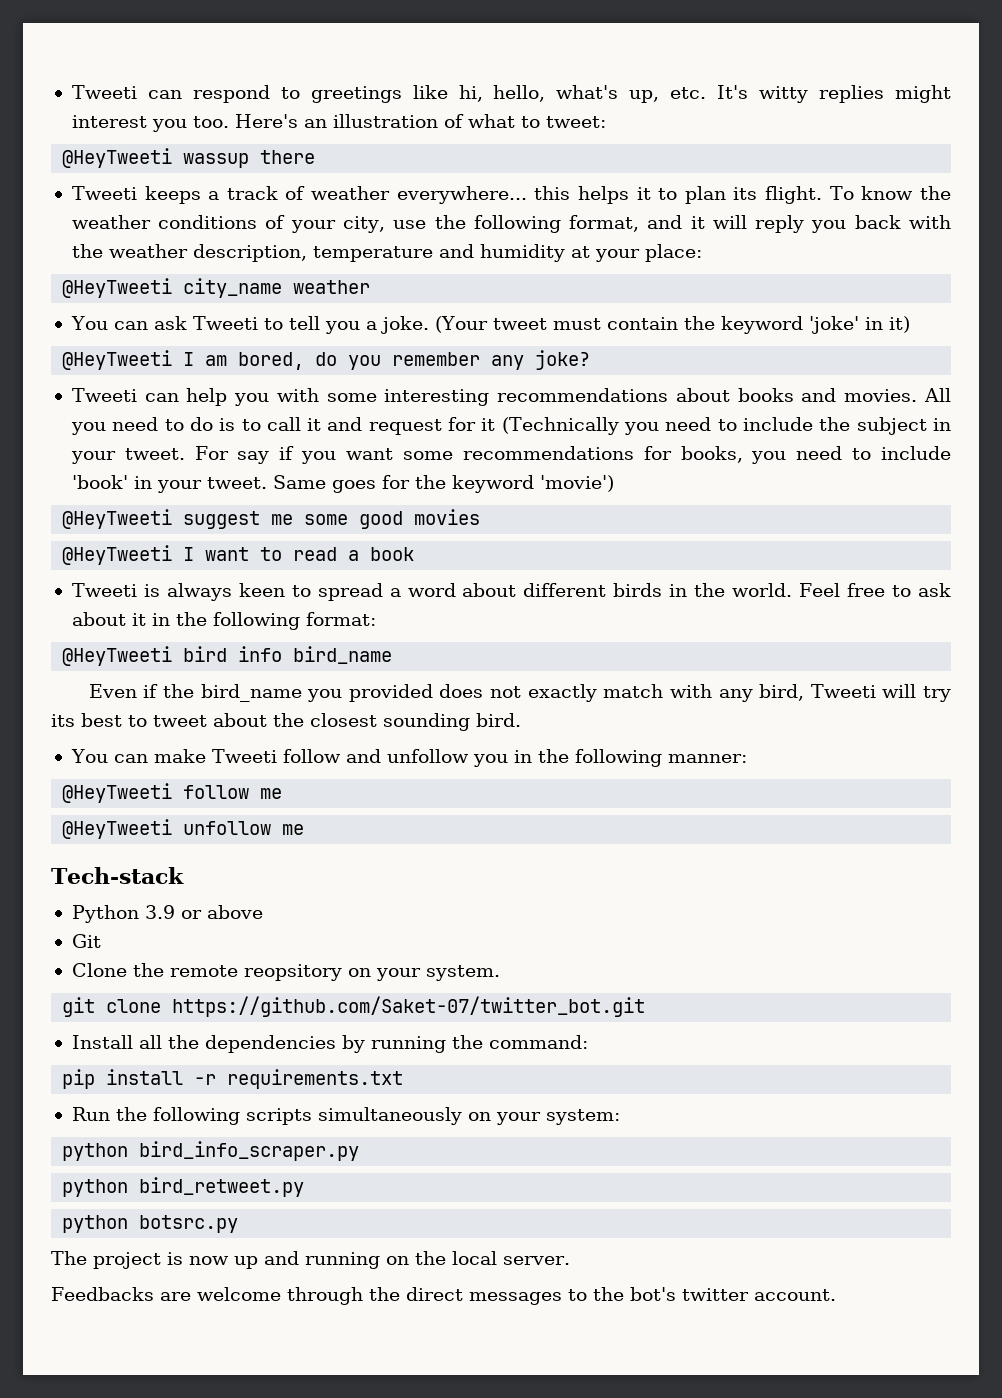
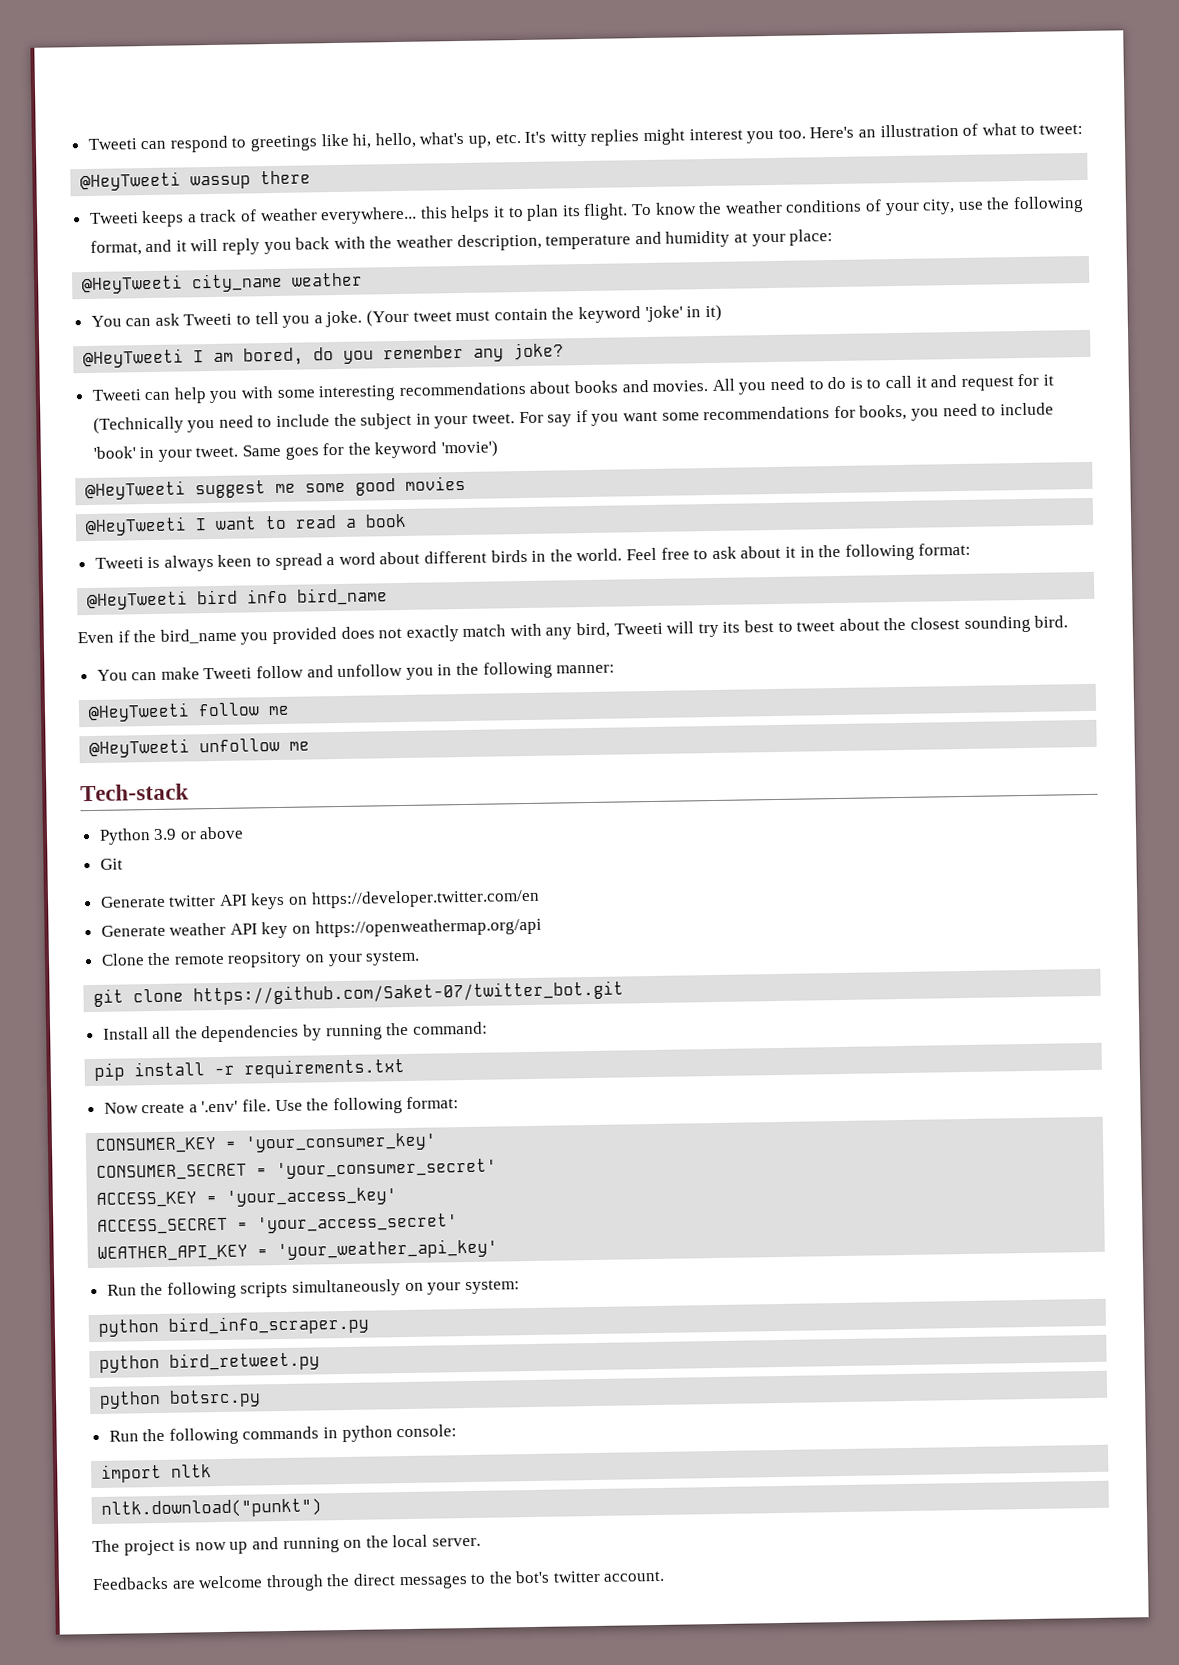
(101, 941) none -> [99,888,540,910] [100,917,542,939] // Generate twitter API keys on https://developer.twitter.com/en // Generate weather API key on https://openweathermap.org/api
(404, 1079) none -> [103,1096,460,1115] [95,1132,438,1154] [96,1158,498,1181] [96,1187,398,1208] [97,1213,459,1235] [97,1238,499,1262] // Now create a '.env' file. Use the following format: // CONSUMER_KEY = 'your_consumer_key' // CONSUMER_SECRET = 'your_consumer_secret' // ACCESS_KEY = 'your_access_key' // ACCESS_SECRET = 'your_access_secret' // WEATHER_API_KEY = 'your_weather_api_key'
(239, 1224) none -> [108,1424,458,1445] [101,1463,213,1483] [101,1498,323,1519] // Run the following commands in python console: // import nltk // nltk.download("punkt")

